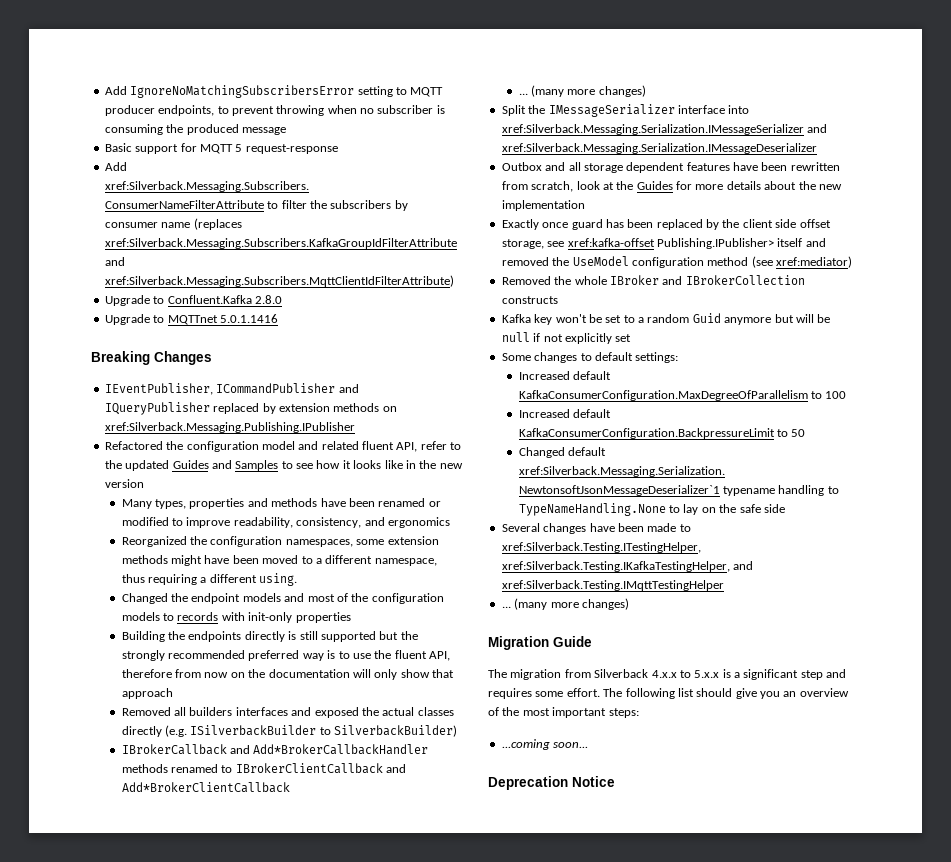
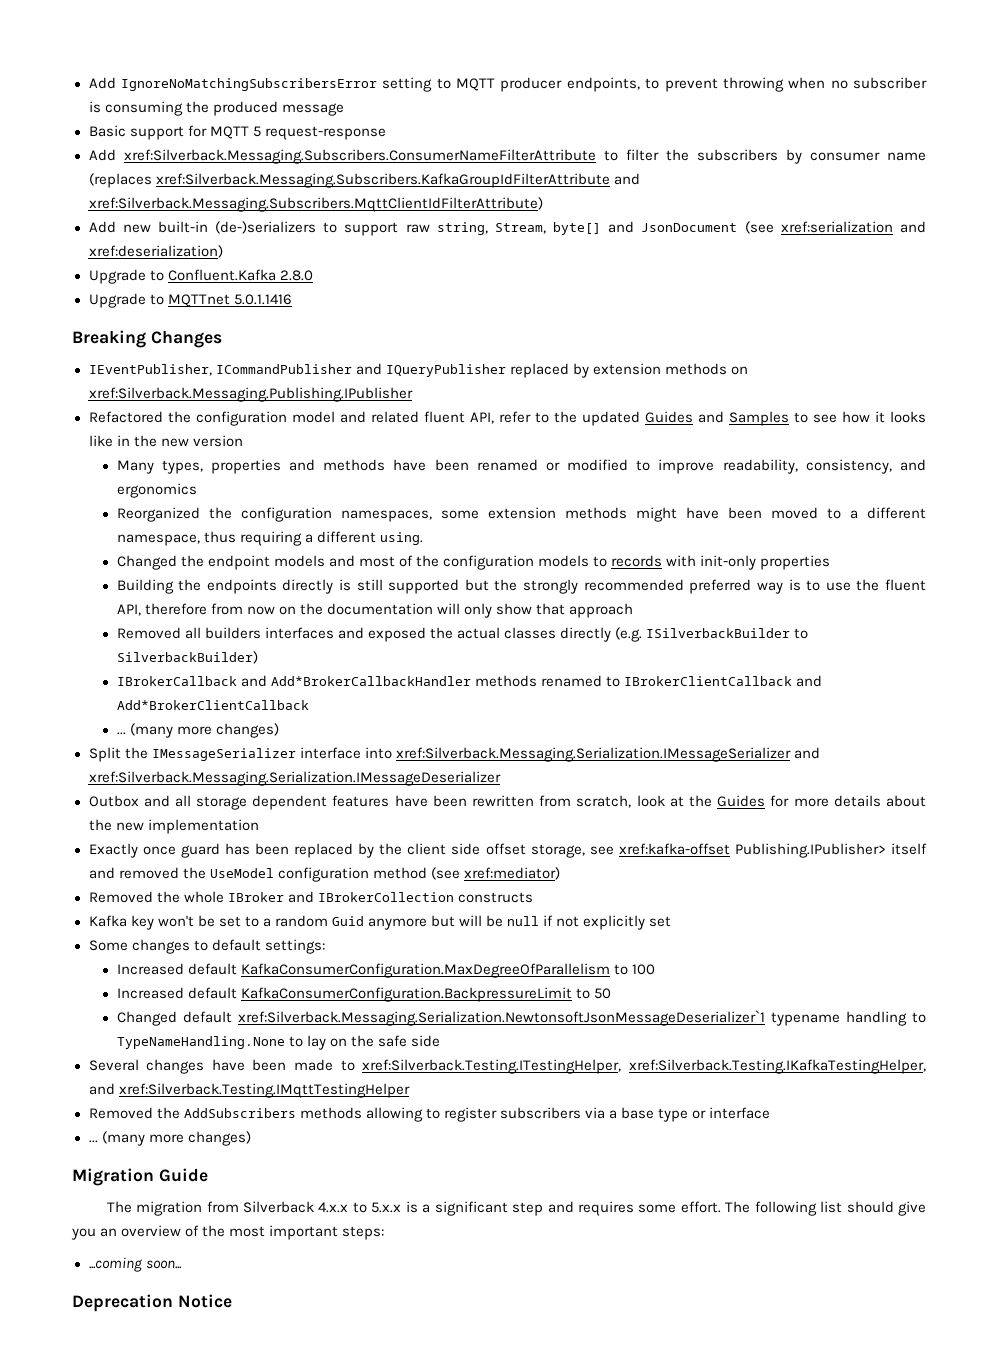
(454, 281) none -> [88,221,927,236] [88,245,223,258] // Add new built-in (de-)serializers to support raw string, Stream, byte[] and JsonDocument (see xref:serialization and xref:deserialization)
(724, 585) none -> [88,1107,771,1122] // Removed the AddSubscribers methods allowing to register subscribers via a base type or interface

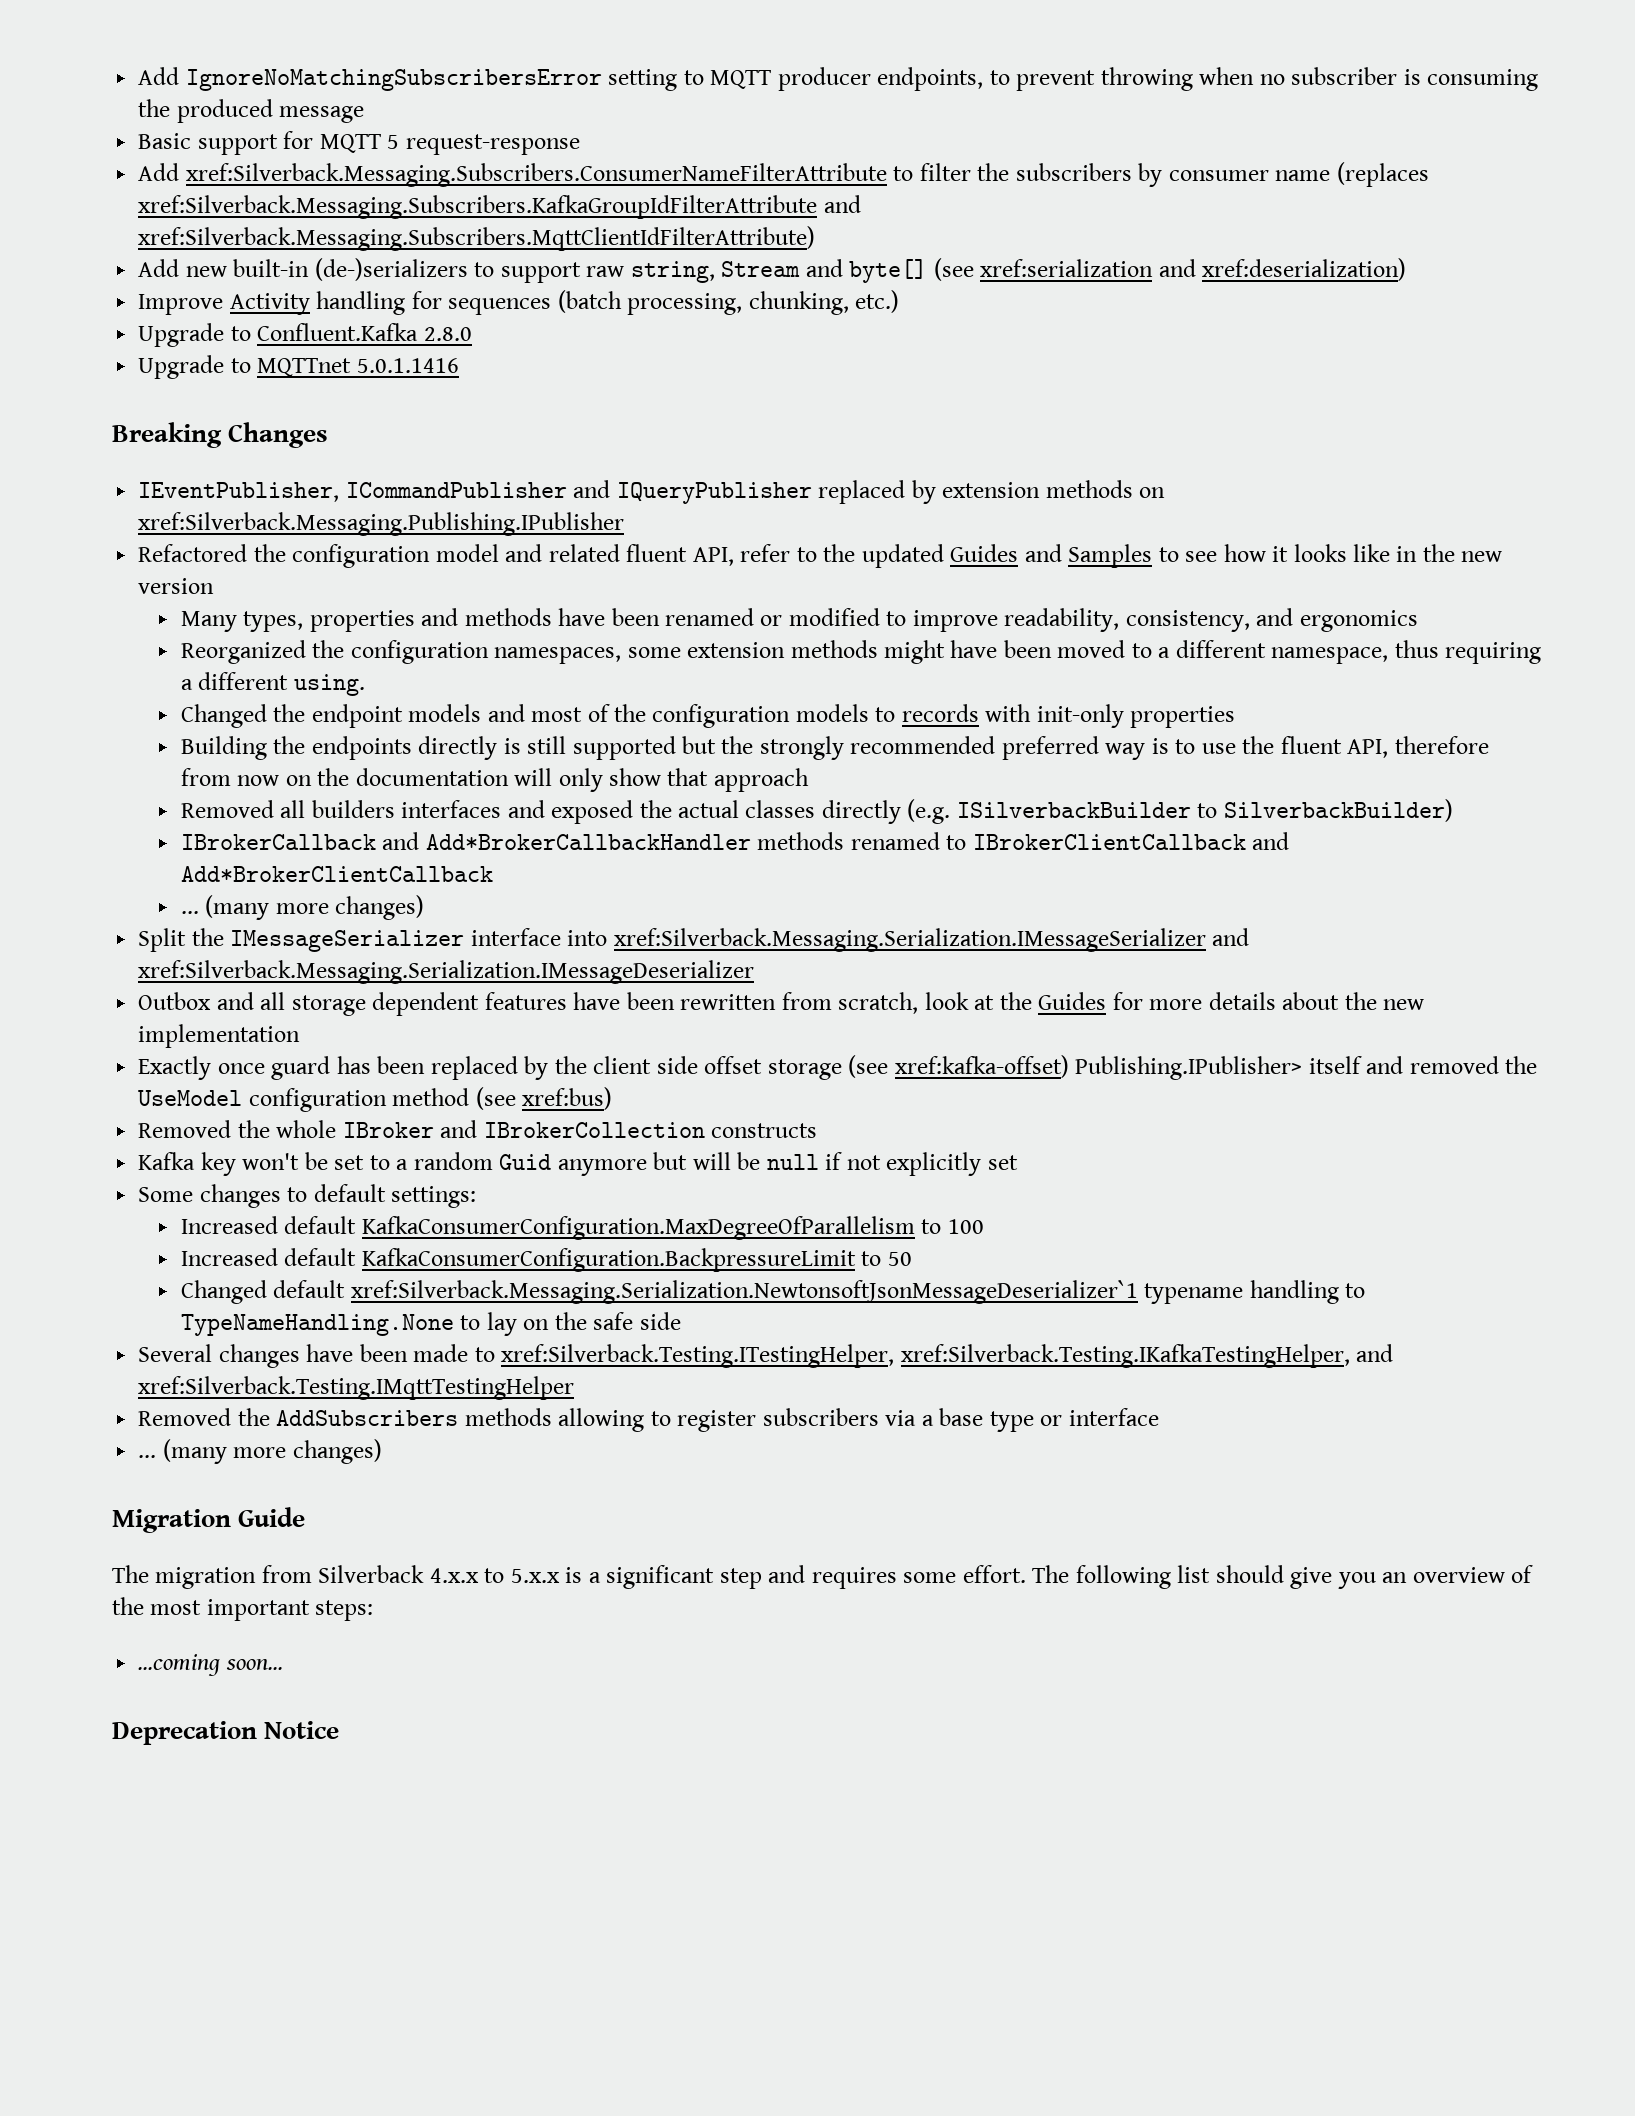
[494,221,738,235] Stream, byte[] and JsonDocument -> [721,259,928,283] Stream and byte[]
(223, 251) none -> [138,290,900,315] // Improve Activity handling for sequences (batch processing, chunking, etc.)
[530,843,730,858] storage, see xref:kafka-offset -> [767,1055,1069,1080] storage (see xref:kafka-offset)
[463,867,560,880] xref:mediator) -> [522,1087,613,1110] xref:bus)

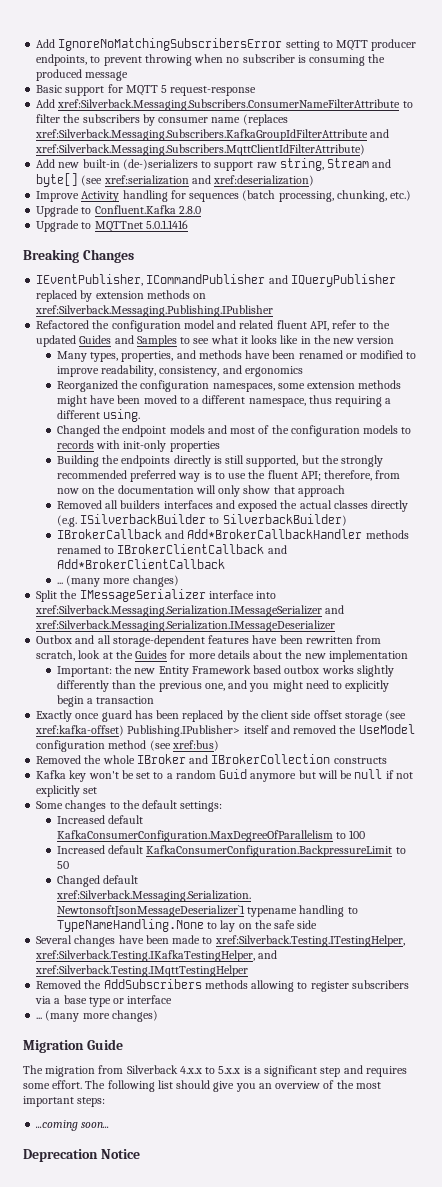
[1223,544,1266,562] how -> [210,335,238,344] what
[309,610,415,632] properties -> [121,351,174,362] properties,
[572,736,676,760] supported -> [246,455,299,467] supported,
[1347,736,1489,758] API, therefore -> [300,470,372,481] API; therefore,
[291,992,480,1016] storage dependent -> [112,635,205,647] storage-dependent
(301, 1036) none -> [56,665,394,677] [56,680,390,692] [56,695,155,707] // Important: the new Entity Framework based outbox works slightly differently than the previous one, and you might need to explicitly begin a transaction
(308, 1194) none -> [122,800,140,809] the

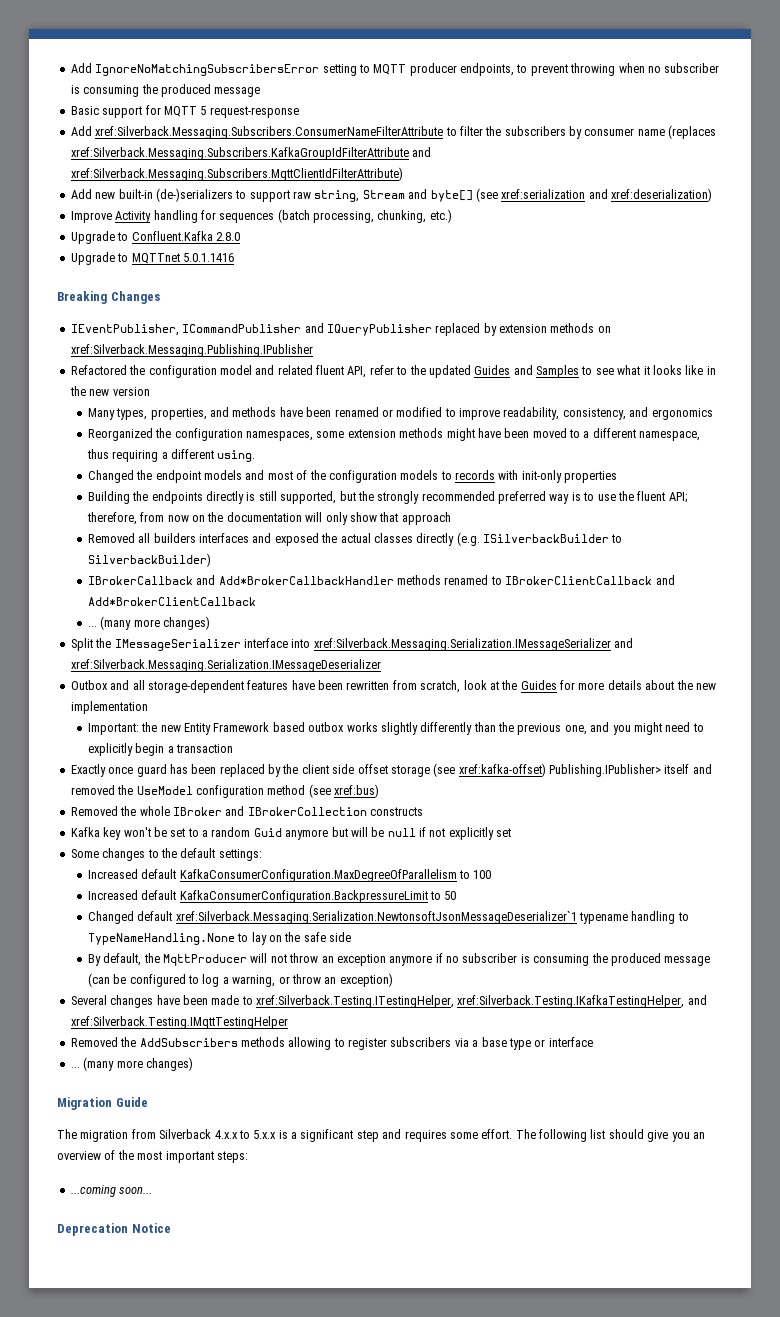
(318, 924) none -> [87,953,711,966] [87,973,393,987] // By default, the MqttProducer will not throw an exception anymore if no subscriber is consuming the produced message (can be configured to log a warning, or throw an exception)

